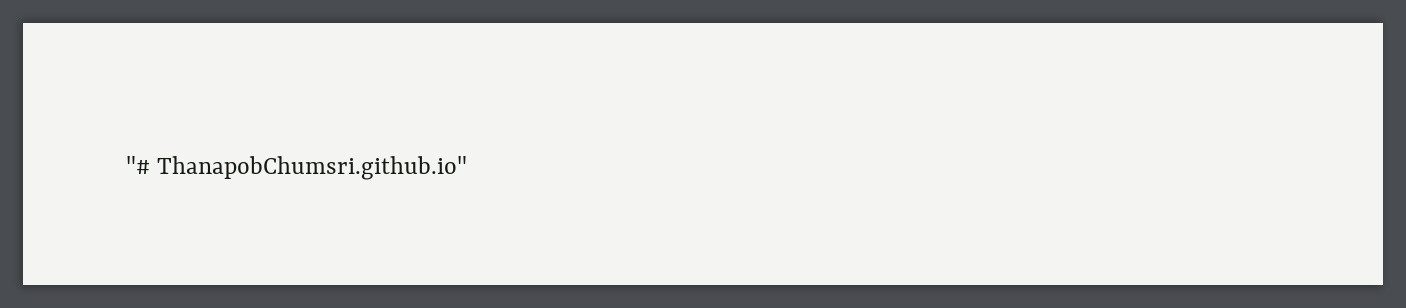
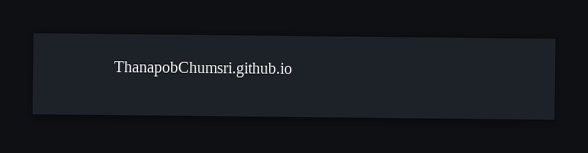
[126,156,468,180] "# ThanapobChumsri.github.io" -> [113,61,293,78] ThanapobChumsri.github.io

